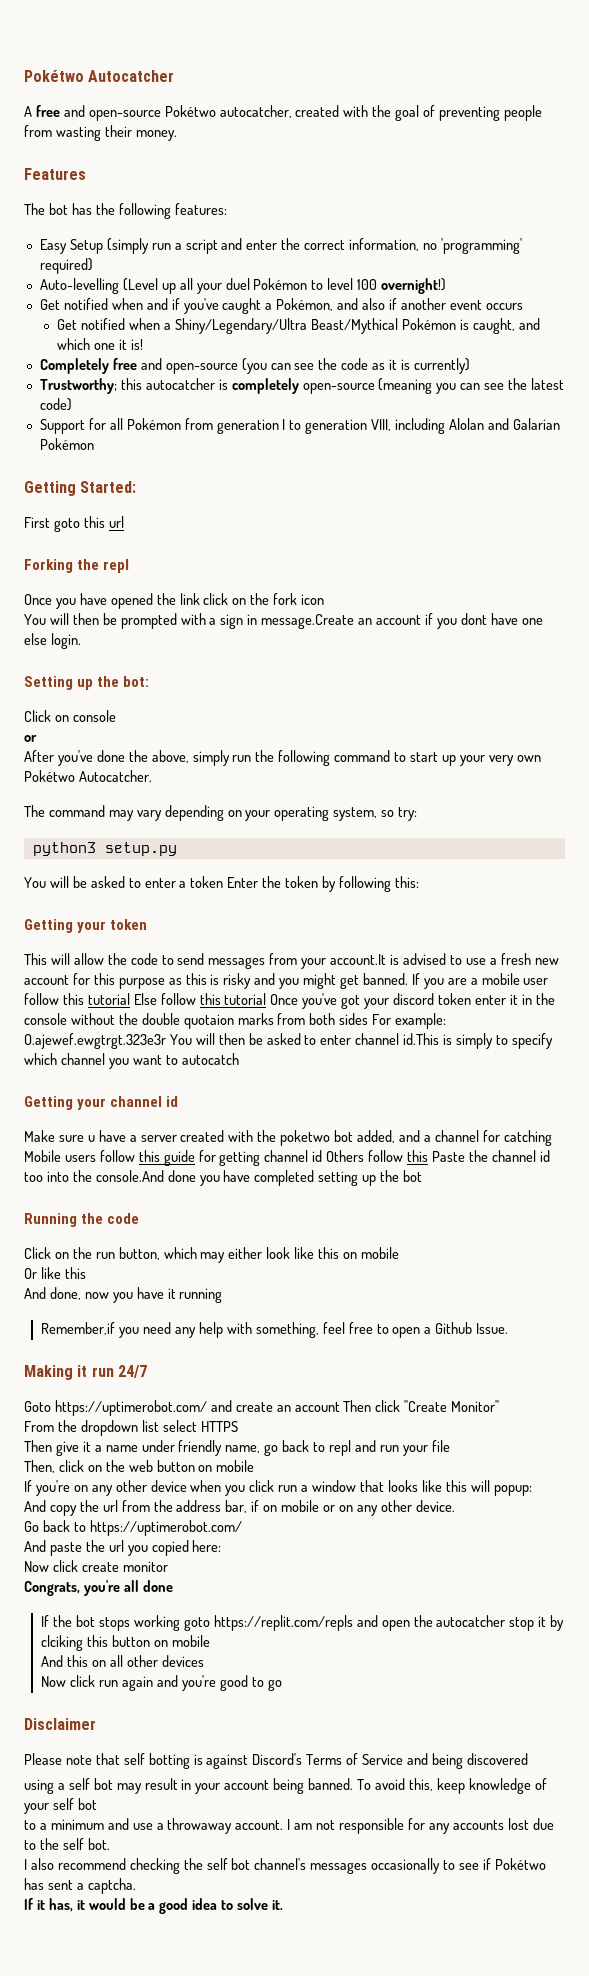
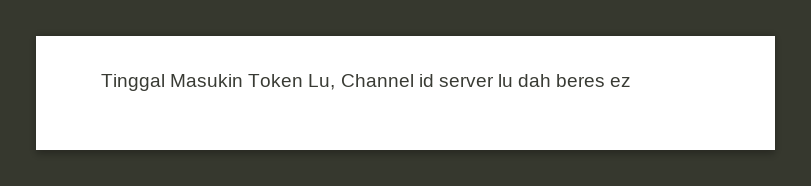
[24,70,175,82] [24,105,542,121] [24,125,177,141] [24,168,86,180] [24,203,227,219] [39,238,522,254] [39,258,93,274] [39,278,447,294] [39,298,523,314] [57,318,540,334] [57,338,144,350] [39,358,470,374] [39,378,565,394] [39,398,72,411] [39,418,560,434] [39,438,94,450] [24,481,137,496] [24,516,124,532] [24,559,130,573] [24,593,325,609] [24,613,543,629] [24,633,81,649] [24,676,150,690] [24,710,116,722] [24,735,37,742] [24,750,541,766] [24,770,152,782] [24,805,418,821] [32,842,177,856] [24,876,419,892] [24,919,148,933] [24,953,559,969] [24,973,549,989] [24,993,555,1009] [24,1013,447,1029] [24,1033,553,1049] [24,1053,239,1069] [24,1096,179,1110] [24,1130,552,1146] [24,1150,550,1166] [24,1170,423,1186] [24,1213,140,1227] [24,1247,399,1263] [24,1267,86,1279] [24,1287,223,1303] [41,1322,509,1338] [24,1365,147,1380] [24,1400,500,1416] [24,1420,238,1436] [24,1440,450,1456] [24,1460,255,1473] [24,1480,532,1496] [24,1500,455,1516] [24,1520,242,1536] [24,1540,222,1556] [24,1560,168,1572] [24,1580,173,1596] [41,1615,565,1631] [41,1635,210,1651] [41,1655,204,1667] [41,1675,282,1691] [24,1718,96,1730] [24,1753,528,1769] [24,1778,547,1794] [24,1798,97,1814] [24,1818,554,1834] [24,1838,110,1850] [24,1858,546,1874] [24,1878,136,1894] [24,1898,284,1914] Pokétwo Autocatcher // A free and open-source Pokétwo autocatcher, created with the goal of preventing people from wasting their money. // Features // The bot has the following features: // Easy Setup (simply run a script and enter the correct information, no 'programming' required) // Auto-levelling (Level up all your duel Pokémon to level 100 overnight!) // Get notified when and if you've caught a Pokémon, and also if another event occurs // Get notified when a Shiny/Legendary/Ultra Beast/Mythical Pokémon is caught, and which one it is! // Completely free and open-source (you can see the code as it is currently) // Trustworthy; this autocatcher is completely open-source (meaning you can see the latest code) // Support for all Pokémon from generation I to generation VIII, including Alolan and Galarian Pokémon // Getting Started: // First goto this url // Forking the repl // Once you have opened the link click on the fork icon // You will then be prompted with a sign in message.Create an account if you dont have one else login. // Setting up the bot: // Click on console // or // After you've done the above, simply run the following command to start up your very own Pokétwo Autocatcher. // The command may vary depending on your operating system, so try: // python3 setup.py // You will be asked to enter a token Enter the token by following this: // Getting your token // This will allow the code to send messages from your account.It is advised to use a fresh new account for this purpose as this is risky and you might get banned. If you are a mobile user follow this tutorial Else follow this tutorial Once you've got your discord token enter it in the console without the double quotaion marks from both sides For example: O.ajewef.ewgtrgt.323e3r You will then be asked to enter channel id.This is simply to specify which channel you want to autocatch // Getting your channel id // Make sure u have a server created with the poketwo bot added, and a channel for catching Mobile users follow this guide for getting channel id Others follow this Paste the channel id too into the console.And done you have completed setting up the bot // Running the code // Click on the run button, which may either look like this on mobile // Or like this // And done, now you have it running // Remember,if you need any help with something, feel free to open a Github Issue. // Making it run 24/7 // Goto https://uptimerobot.com/ and create an account Then click "Create Monitor" // From the dropdown list select HTTPS // Then give it a name under friendly name, go back to repl and run your file // Then, click on the web button on mobile // If you're on any other device when you click run a window that looks like this will popup: // And copy the url from the address bar, if on mobile or on any other device. // Go back to https://uptimerobot.com/ // And paste the url you copied here: // Now click create monitor // Congrats, you're all done // If the bot stops working goto https://replit.com/repls and open the autocatcher stop it by clciking this button on mobile // And this on all other devices // Now click run again and you're good to go // Disclaimer // Please note that self botting is against Discord's Terms of Service and being discovered // using a self bot may result in your account being banned. To avoid this, keep knowledge of your self bot // to a minimum and use a throwaway account. I am not responsible for any accounts lost due to the self bot. // I also recommend checking the self bot channel's messages occasionally to see if Pokétwo has sent a captcha. // If it has, it would be a good idea to solve it. -> [101,74,632,91] Tinggal Masukin Token Lu, Channel id server lu dah beres ez

